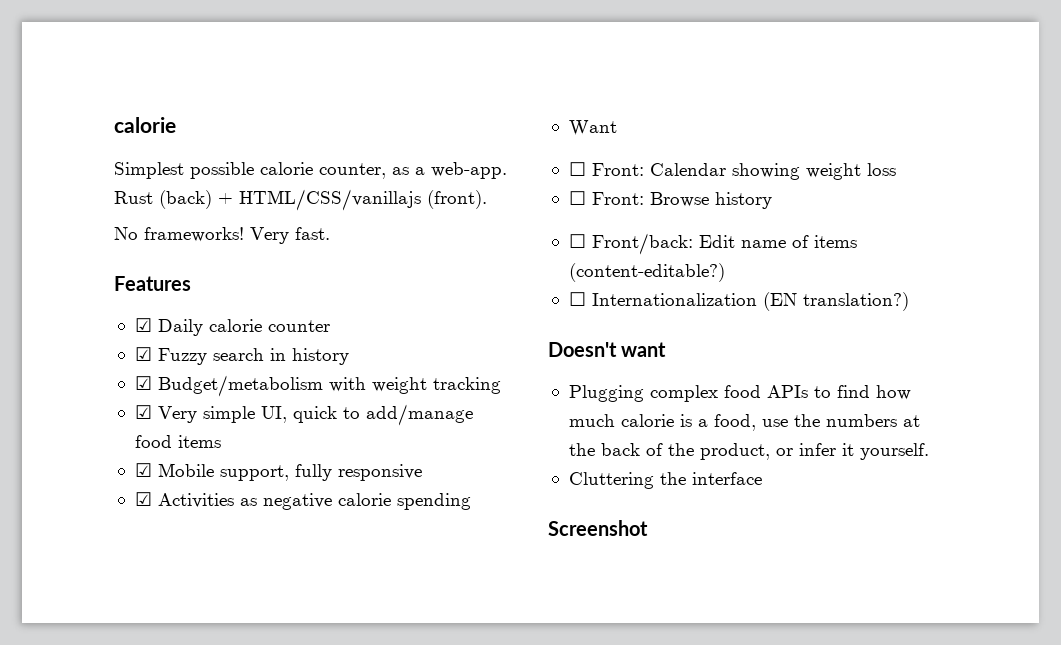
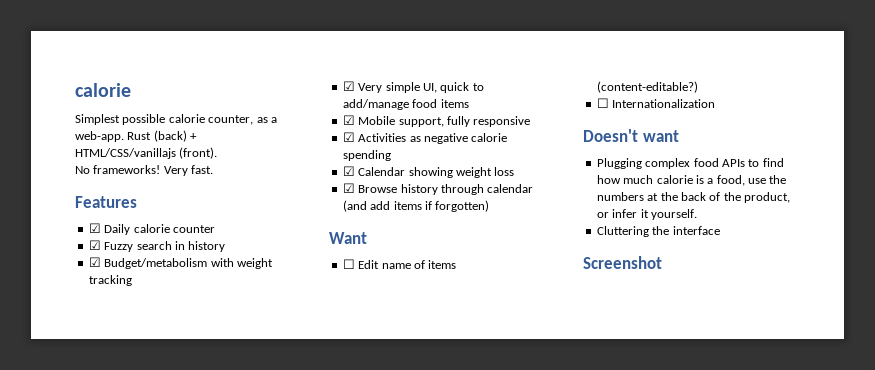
[568,120,617,136] [568,162,644,176] Want // ☐ Front: -> [342,166,355,176] ☑
[568,191,644,205] ☐ Front: -> [342,183,355,193] ☑
[568,233,693,255] // ☐ Front/back: -> [440,184,534,195] [342,200,490,212] [329,232,367,244] [342,259,355,269] through calendar (and add items if forgotten) // Want // ☐
[762,292,909,311] (EN translation?) -> (716, 103) none

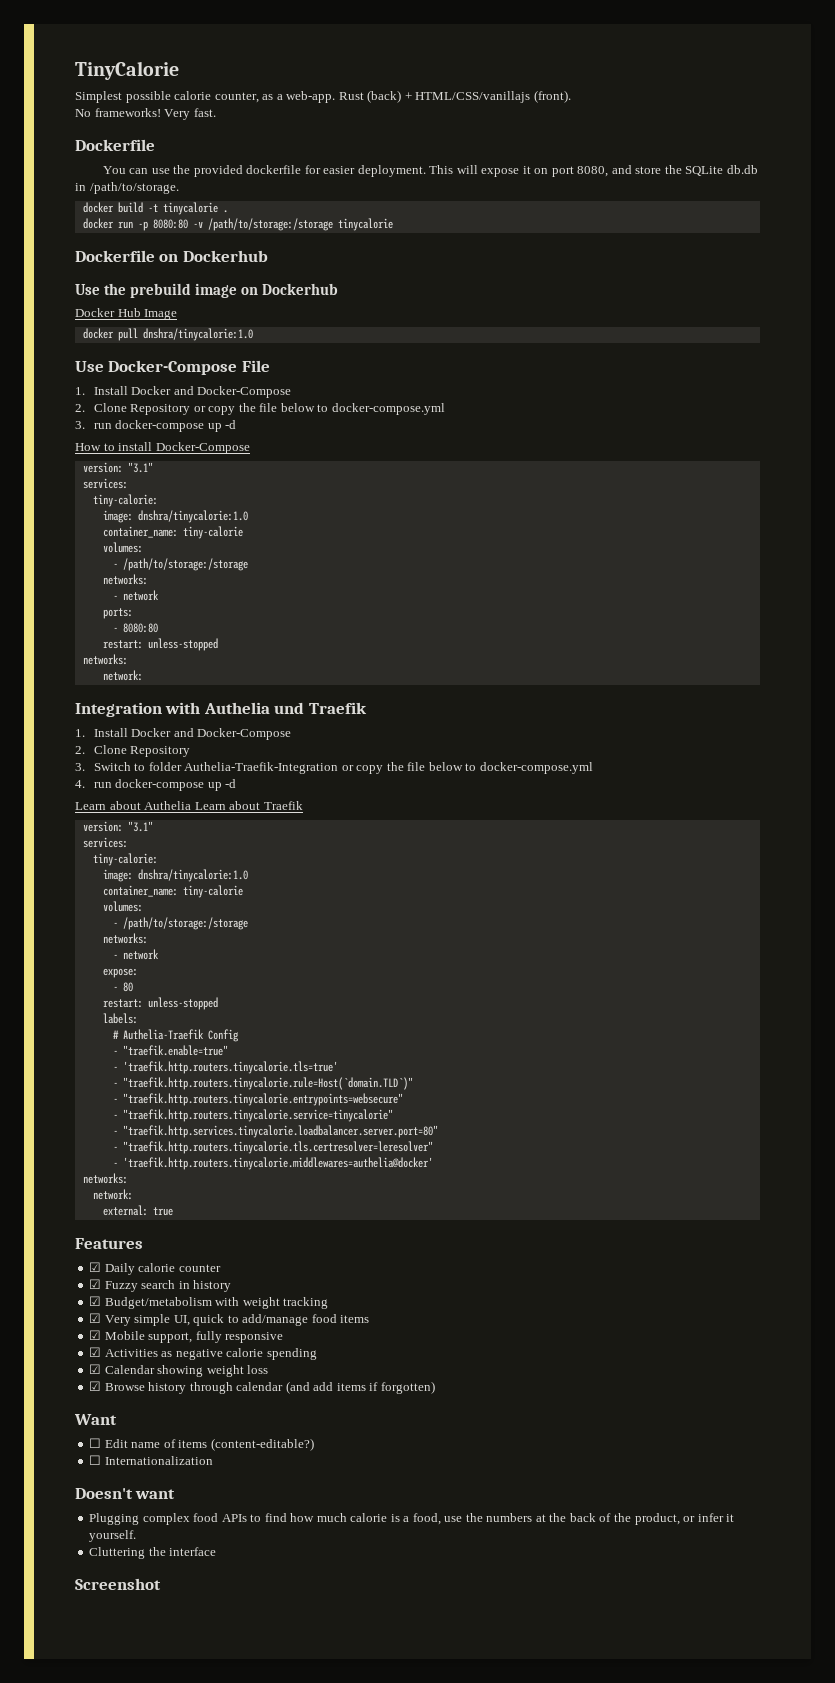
[75,83,131,97] calorie -> [75,61,179,80] TinyCalorie
(214, 169) none -> [75,139,155,151] [102,165,758,177] [75,182,179,194] [82,202,228,215] [82,218,393,231] [75,250,268,262] [75,283,338,298] [75,308,178,320] [82,328,253,341] [75,360,270,375] [75,386,292,398] [75,403,445,415] [75,420,237,432] [75,442,250,454] [82,462,153,473] [82,478,128,489] [92,494,158,507] [102,510,248,523] [102,526,243,539] [102,542,143,553] [112,558,248,571] [102,574,148,585] [112,590,159,601] [102,608,133,619] [112,623,158,633] [102,638,218,651] [82,654,128,665] [102,670,143,681] [75,702,367,717] [75,728,292,740] [75,745,191,757] [75,762,593,774] [75,779,237,791] [75,801,303,810] [82,821,153,832] [82,837,128,848] [92,853,158,866] [102,869,248,882] [102,885,243,898] [102,901,143,912] [112,917,248,930] [102,933,148,944] [112,949,159,960] [102,968,138,978] [112,982,133,992] [102,997,218,1010] [102,1013,138,1024] [112,1029,239,1042] [112,1045,228,1056] [112,1061,338,1074] [112,1077,413,1090] [112,1093,403,1106] [112,1109,393,1122] [112,1125,438,1138] [112,1141,433,1154] [112,1157,433,1170] [82,1173,128,1184] [92,1189,133,1200] [102,1205,173,1216] // Dockerfile // You can use the provided dockerfile for easier deployment. This will expose it on port 8080, and store the SQLite db.db in /path/to/storage. // docker build -t tinycalorie . // docker run -p 8080:80 -v /path/to/storage:/storage tinycalorie // Dockerfile on Dockerhub // Use the prebuild image on Dockerhub // Docker Hub Image // docker pull dnshra/tinycalorie:1.0 // Use Docker-Compose File // 1. Install Docker and Docker-Compose // 2. Clone Repository or copy the file below to docker-compose.yml // 3. run docker-compose up -d // How to install Docker-Compose // version: "3.1" // services: // tiny-calorie: // image: dnshra/tinycalorie:1.0 // container_name: tiny-calorie // volumes: // - /path/to/storage:/storage // networks: // - network // ports: // - 8080:80 // restart: unless-stopped // networks: // network: // Integration with Authelia und Traefik // 1. Install Docker and Docker-Compose // 2. Clone Repository // 3. Switch to folder Authelia-Traefik-Integration or copy the file below to docker-compose.yml // 4. run docker-compose up -d // Learn about Authelia Learn about Traefik // version: "3.1" // services: // tiny-calorie: // image: dnshra/tinycalorie:1.0 // container_name: tiny-calorie // volumes: // - /path/to/storage:/storage // networks: // - network // expose: // - 80 // restart: unless-stopped // labels: // # Authelia-Traefik Config // - "traefik.enable=true" // - 'traefik.http.routers.tinycalorie.tls=true' // - "traefik.http.routers.tinycalorie.rule=Host(`domain.TLD`)" // - "traefik.http.routers.tinycalorie.entrypoints=websecure" // - "traefik.http.routers.tinycalorie.service=tinycalorie" // - "traefik.http.services.tinycalorie.loadbalancer.server.port=80" // - "traefik.http.routers.tinycalorie.tls.certresolver=leresolver" // - 'traefik.http.routers.tinycalorie.middlewares=authelia@docker' // networks: // network: // external: true

